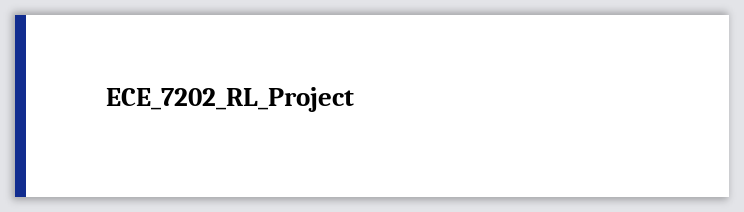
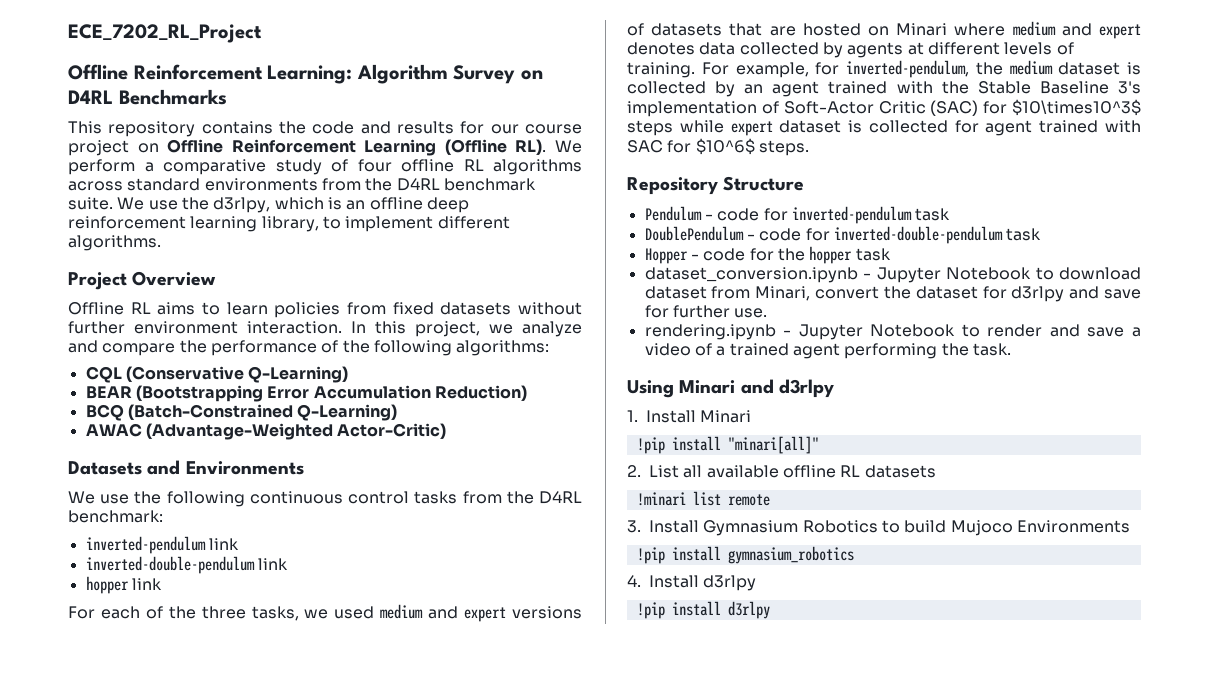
(354, 99) none -> [68,64,543,84] [68,89,227,105] [68,121,582,137] [68,139,582,156] [68,159,582,175] [68,178,536,191] [68,197,469,213] [68,216,510,232] [68,235,161,251] [68,271,217,290] [68,302,582,318] [68,321,582,337] [68,340,550,356] [85,366,349,383] [85,385,527,402] [85,404,398,421] [85,423,447,440] [68,460,304,475] [68,491,582,507] [68,510,163,523] [85,536,239,554] [85,556,288,574] [85,576,162,594] [68,604,583,622] [627,21,1141,39] [627,42,1074,58] [627,60,1141,78] [627,81,1141,97] [627,99,1141,117] [627,120,1141,136] [627,138,809,156] [627,176,805,195] [644,206,951,224] [644,226,1042,244] [644,246,891,264] [644,267,1141,283] [644,286,1141,302] [644,305,768,318] [644,324,1141,340] [644,343,1011,359] [627,379,834,398] [627,410,752,423] [636,436,819,454] [627,465,936,478] [636,491,770,506] [627,520,1130,536] [636,546,854,564] [627,575,757,591] [636,601,770,619] // Offline Reinforcement Learning: Algorithm Survey on D4RL Benchmarks // This repository contains the code and results for our course project on Offline Reinforcement Learning (Offline RL). We perform a comparative study of four offline RL algorithms across standard environments from the D4RL benchmark suite. We use the d3rlpy, which is an offline deep reinforcement learning library, to implement different algorithms. // Project Overview // Offline RL aims to learn policies from fixed datasets without further environment interaction. In this project, we analyze and compare the performance of the following algorithms: // CQL (Conservative Q-Learning) // BEAR (Bootstrapping Error Accumulation Reduction) // BCQ (Batch-Constrained Q-Learning) // AWAC (Advantage-Weighted Actor-Critic) // Datasets and Environments // We use the following continuous control tasks from the D4RL benchmark: // inverted-pendulum link // inverted-double-pendulum link // hopper link // For each of the three tasks, we used medium and expert versions of datasets that are hosted on Minari where medium and expert denotes data collected by agents at different levels of training. For example, for inverted-pendulum, the medium dataset is collected by an agent trained with the Stable Baseline 3's implementation of Soft-Actor Critic (SAC) for $10\times10^3$ steps while expert dataset is collected for agent trained with SAC for $10^6$ steps. // Repository Structure // Pendulum - code for inverted-pendulum task // DoublePendulum - code for inverted-double-pendulum task // Hopper - code for the hopper task // dataset_conversion.ipynb - Jupyter Notebook to download dataset from Minari, convert the dataset for d3rlpy and save for further use. // rendering.ipynb - Jupyter Notebook to render and save a video of a trained agent performing the task. // Using Minari and d3rlpy // 1. Install Minari // !pip install "minari[all]" // 2. List all available offline RL datasets // !minari list remote // 3. Install Gymnasium Robotics to build Mujoco Environments // !pip install gymnasium_robotics // 4. Install d3rlpy // !pip install d3rlpy

